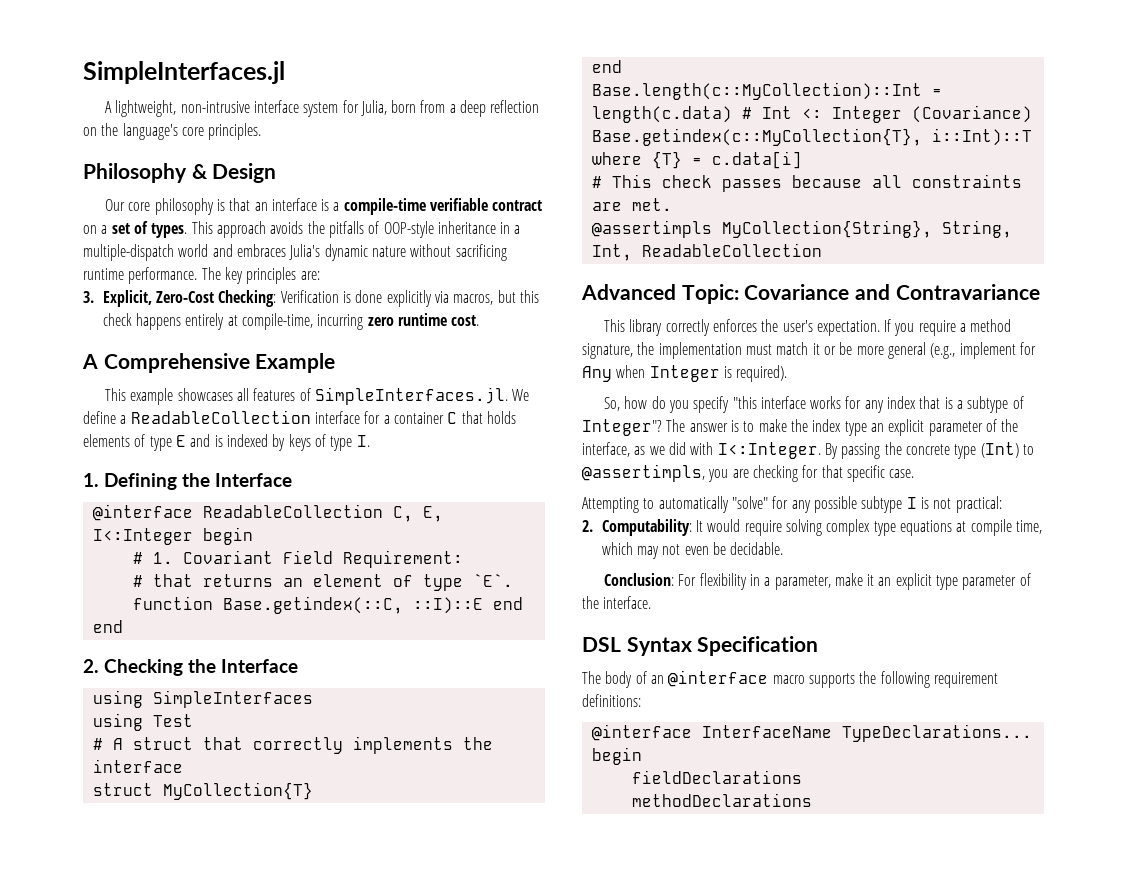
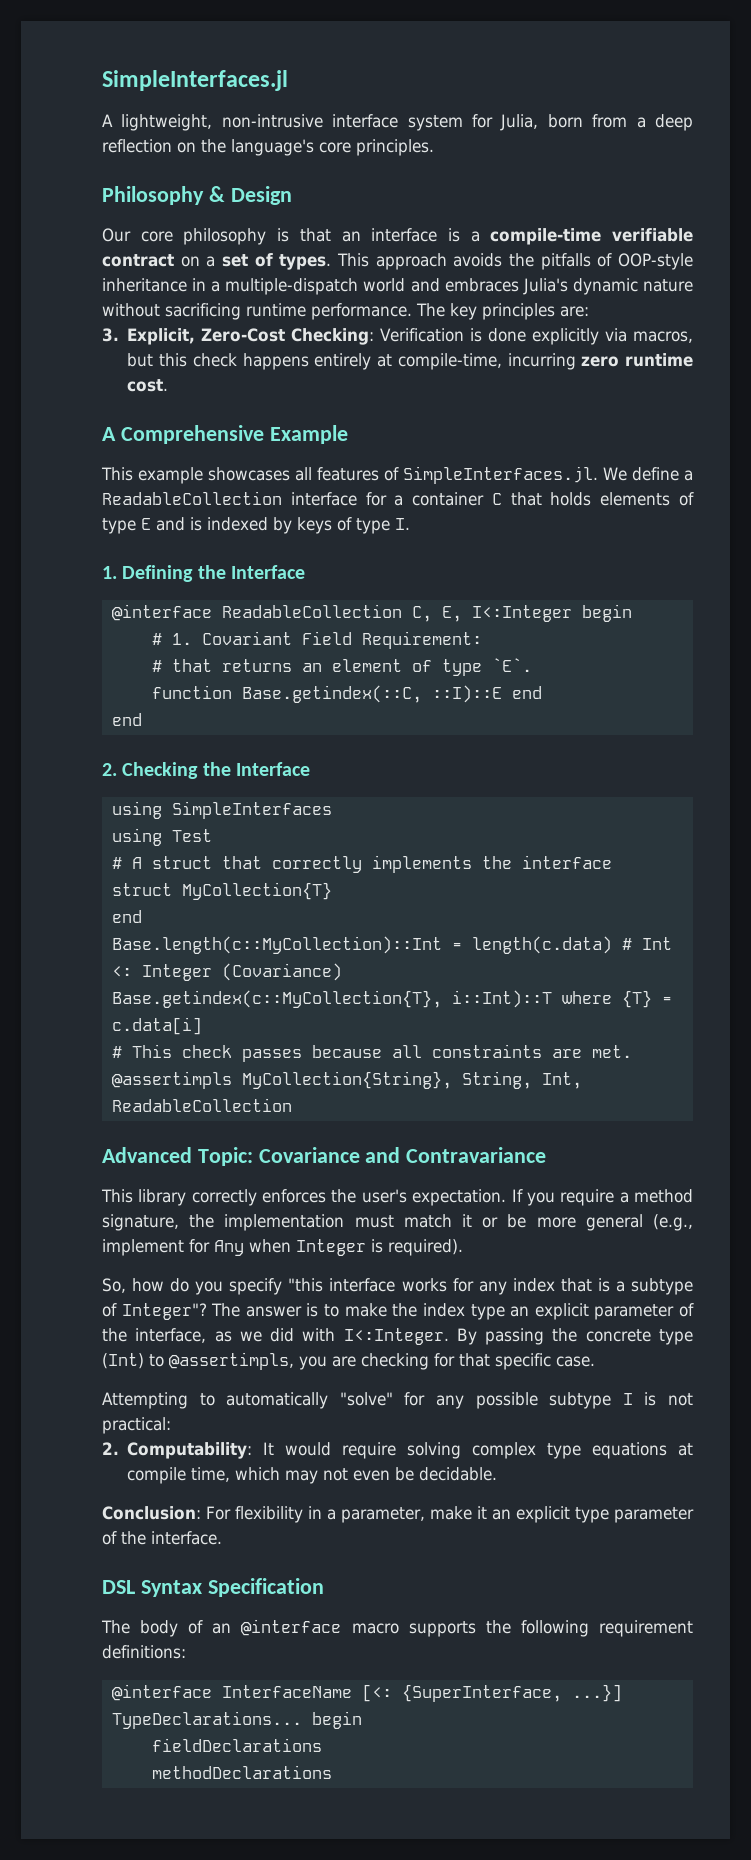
(832, 731) none -> [361,1684,622,1702] [<: {SuperInterface, ...}]

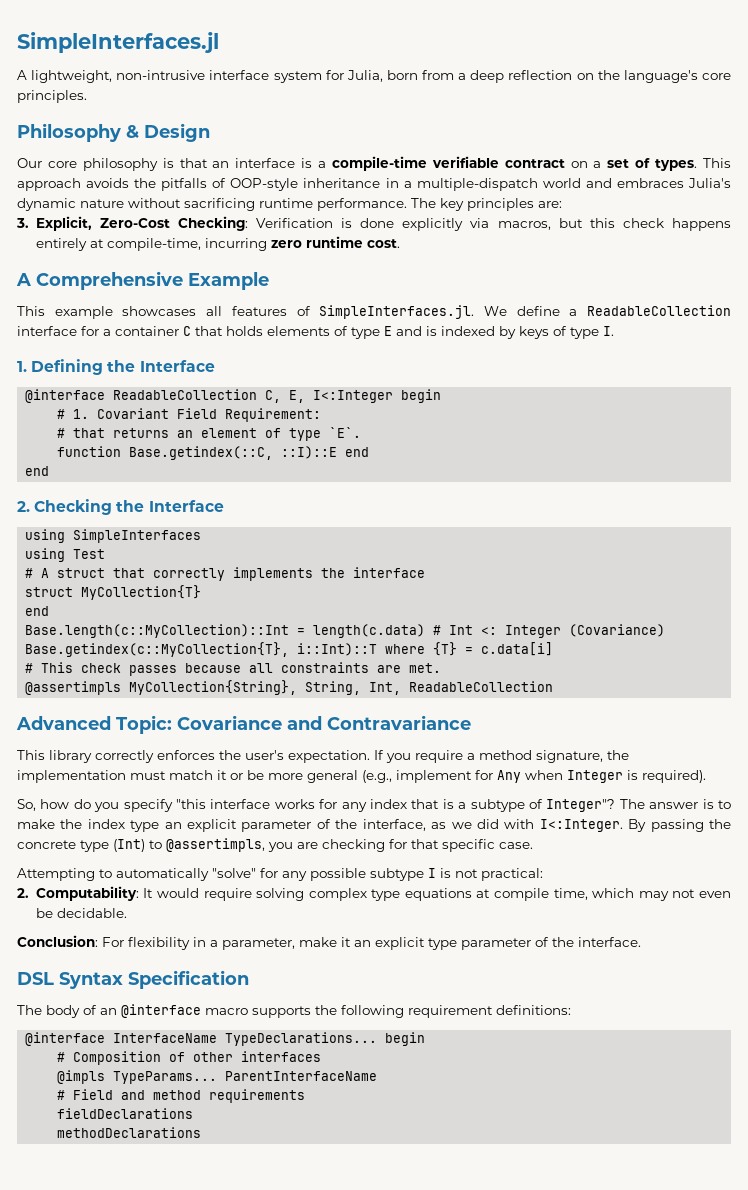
[361,1684,622,1702] [<: {SuperInterface, ...}] -> (218, 1038) none
(362, 1720) none -> [57,1051,322,1065] [57,1070,378,1084] [57,1089,306,1103] // # Composition of other interfaces // @impls TypeParams... ParentInterfaceName // # Field and method requirements

